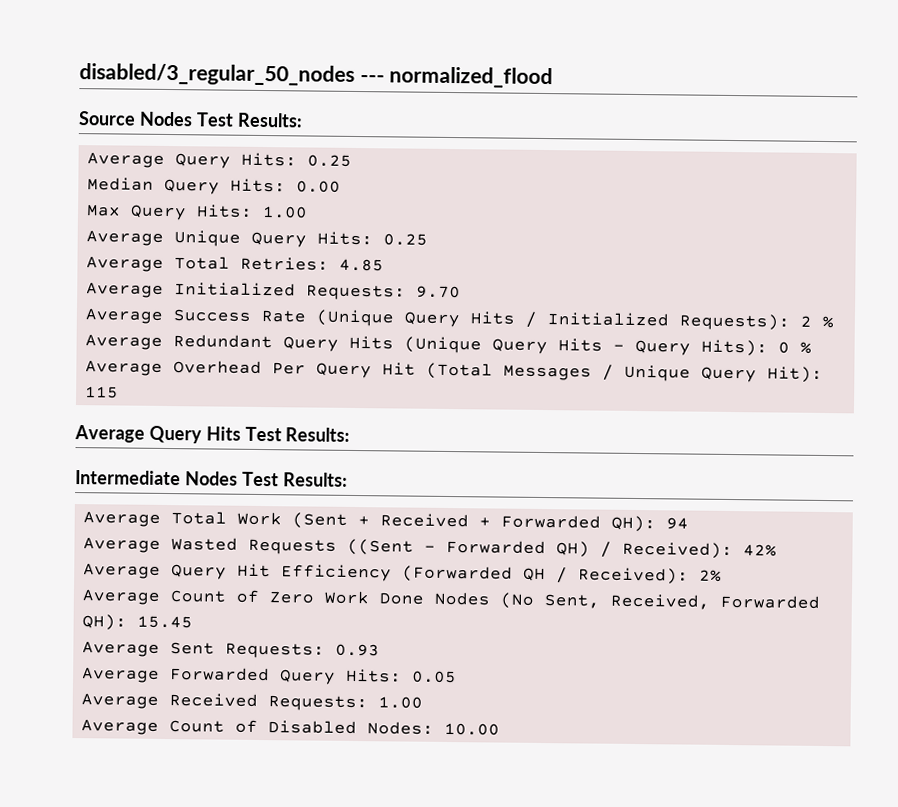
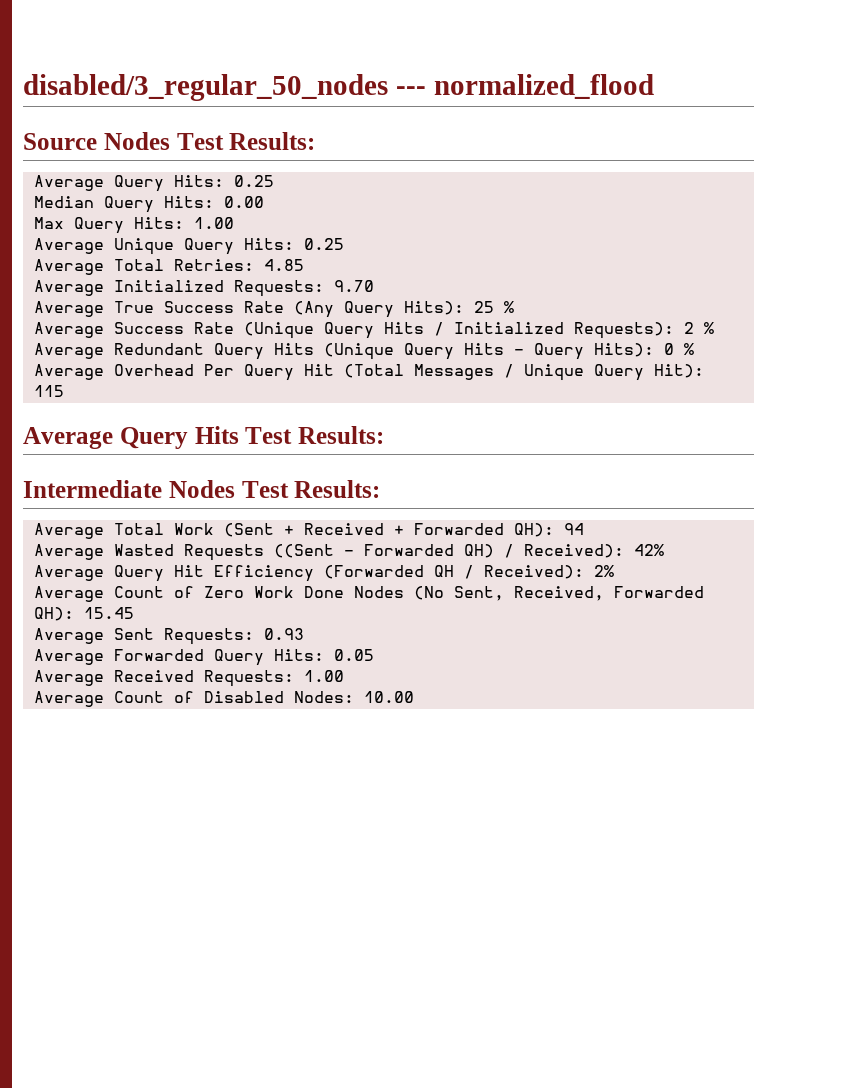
(461, 292) none -> [34,301,515,318] // Average True Success Rate (Any Query Hits): 25 %

